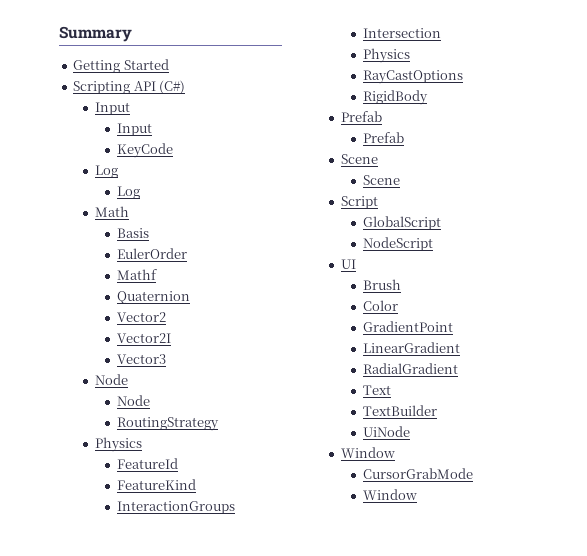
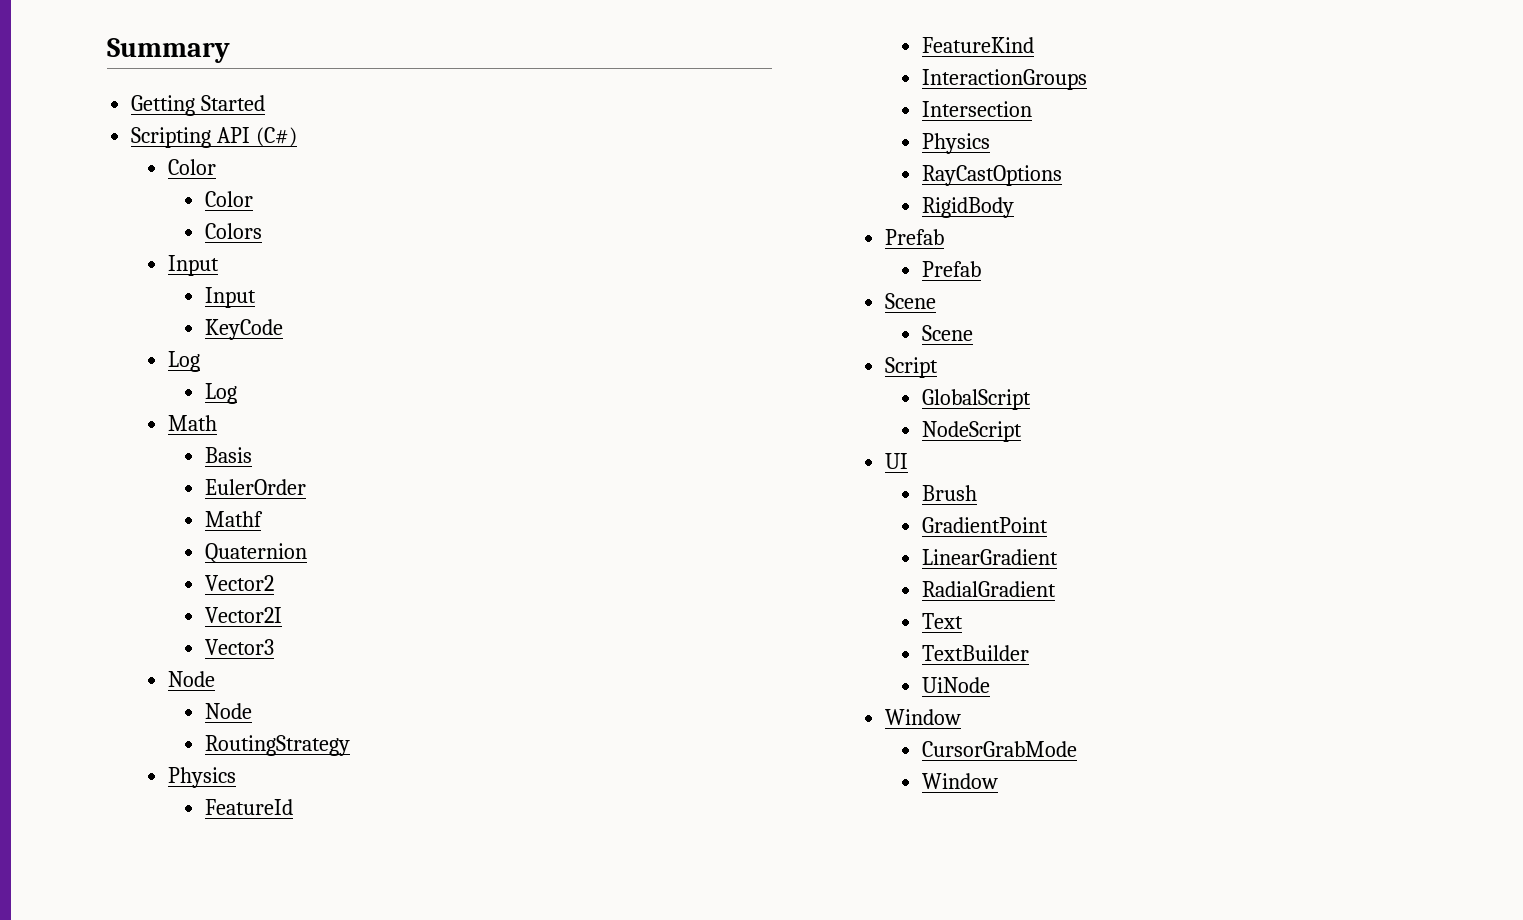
(186, 87) none -> [168,159,217,175] [204,191,253,207] [204,223,262,239] // Color // Color // Colors
[362,300,398,311] // Color -> (977, 493) none

